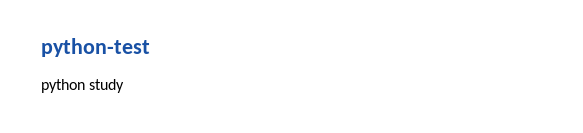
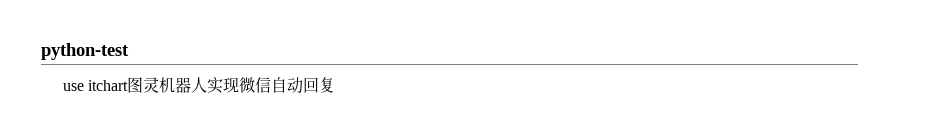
[41,79,125,93] python study -> [62,77,336,94] use itchart图灵机器人实现微信自动回复

